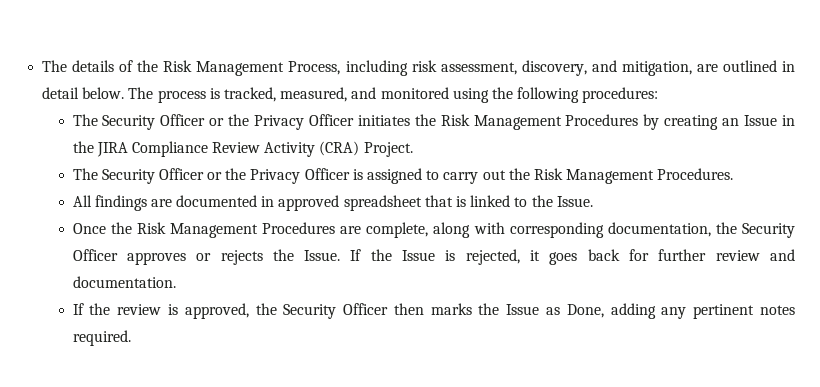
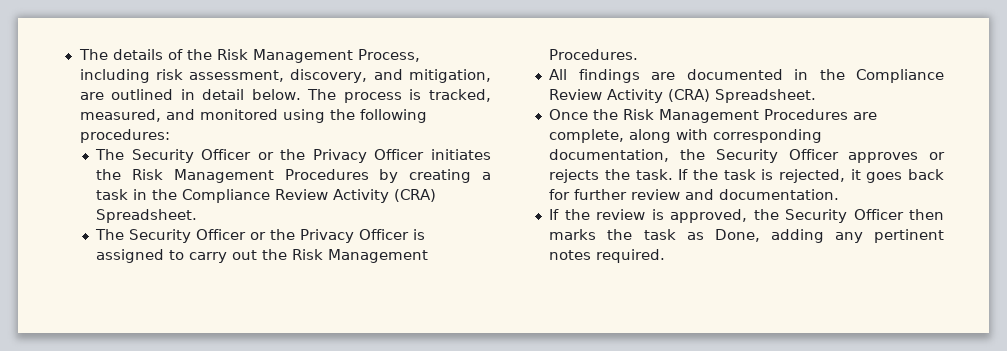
[722,115,796,126] [72,141,413,157] an Issue in the JIRA Compliance Review Activity (CRA) Project. -> [481,172,491,180] [96,189,437,203] [96,209,198,223] a task in the Compliance Review Activity (CRA) Spreadsheet.
[278,195,593,211] approved spreadsheet that is linked to the Issue. -> [819,69,944,83] [549,89,817,103] the Compliance Review Activity (CRA) Spreadsheet.
[304,249,436,261] Issue. If the Issue -> [635,169,756,180] task. If the task
[506,304,540,315] Issue -> [643,229,676,240] task

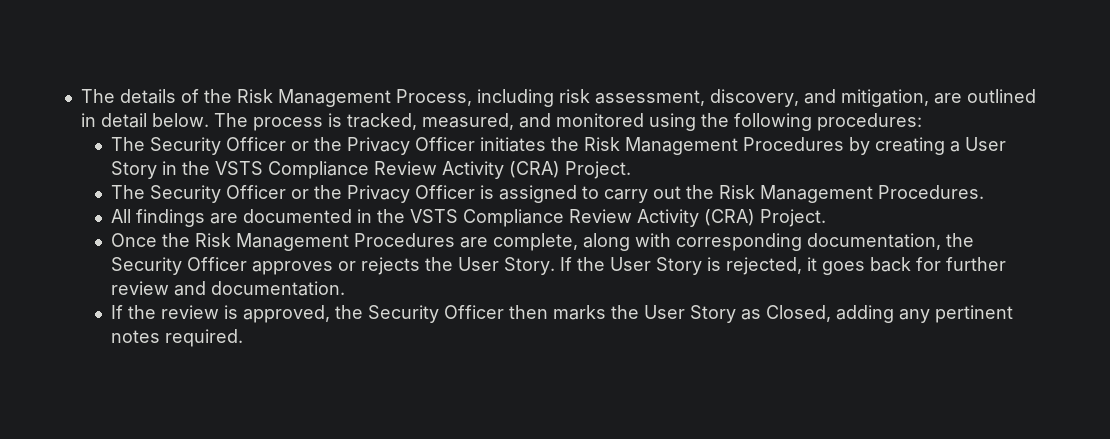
[96,189,437,203] [96,209,198,223] task in the Compliance Review Activity (CRA) Spreadsheet. -> [964,137,1006,151] [110,161,631,179] User Story in the VSTS Compliance Review Activity (CRA) Project.
[856,69,944,83] [549,89,817,103] Compliance Review Activity (CRA) Spreadsheet. -> [409,209,826,227] VSTS Compliance Review Activity (CRA) Project.
[635,169,756,180] task. If the task -> [457,257,702,275] User Story. If the User Story
[643,229,760,242] task as Done, -> [643,305,831,323] User Story as Closed,

